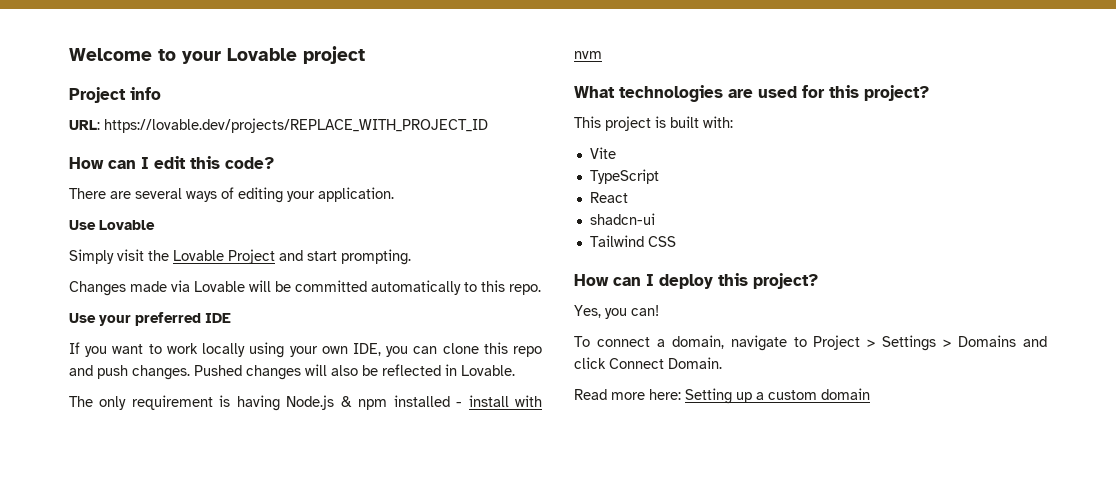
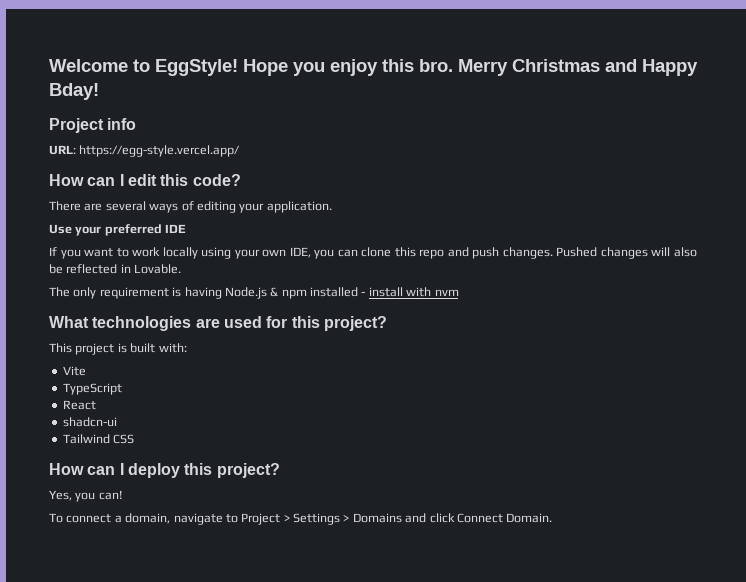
[182,46,365,64] your Lovable project -> [155,59,698,76] [49,83,99,100] EggStyle! Hope you enjoy this bro. Merry Christmas and Happy Bday!
[104,118,488,133] https://lovable.dev/projects/REPLACE_WITH_PROJECT_ID -> [79,145,241,157] https://egg-style.vercel.app/
[69,220,155,230] [69,249,411,265] [69,280,541,296] // Use Lovable // Simply visit the Lovable Project and start prompting. // Changes made via Lovable will be committed automatically to this repo. -> (332, 207) none
[574,388,870,404] // Read more here: Setting up a custom domain -> (553, 518) none

